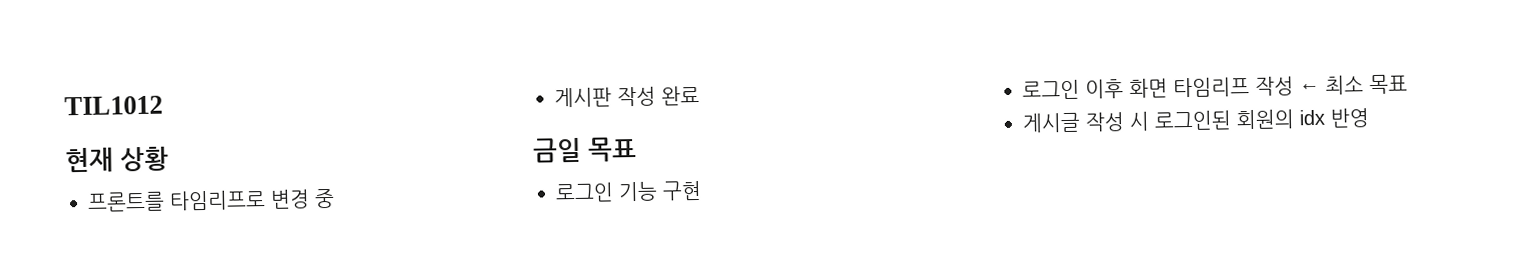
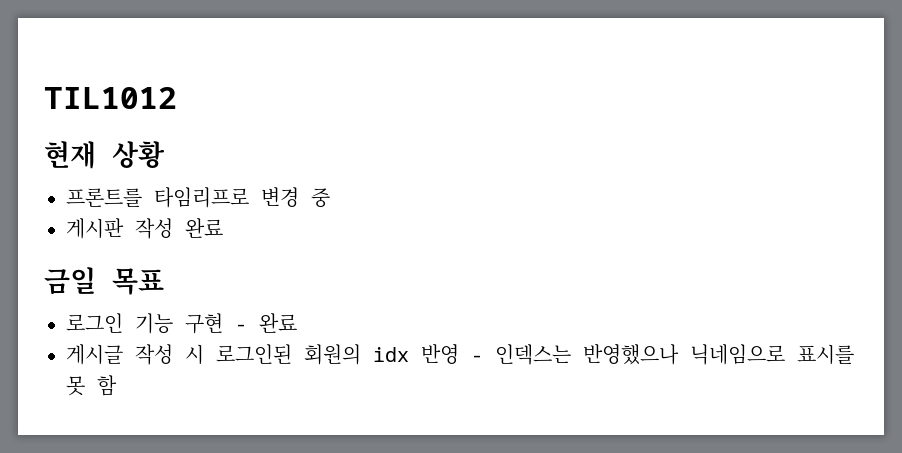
[1022,74,1408,100] // 로그인 이후 화면 타임리프 작성 ← 최소 목표 -> [235,313,297,333] - 완료
(1369, 118) none -> [471,344,854,365] [66,375,117,396] - 인덱스는 반영했으나 닉네임으로 표시를 못 함

